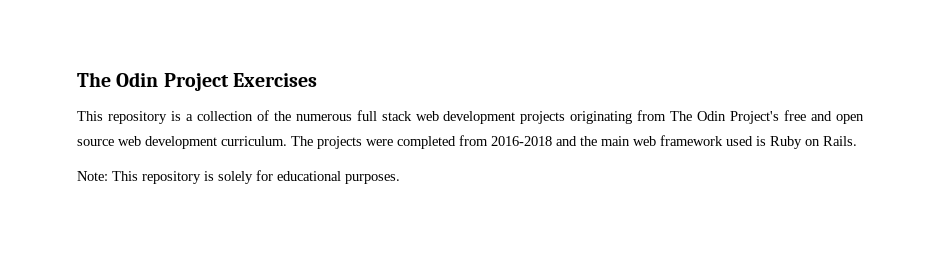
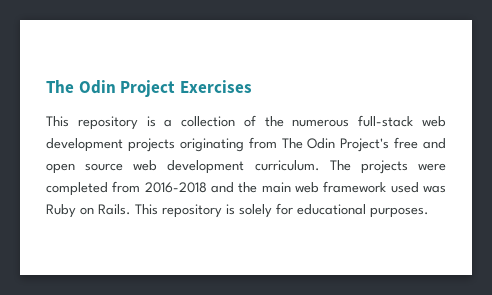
[356,110,412,121] full stack -> [358,115,414,127] full-stack
[756,136,766,146] is -> [422,185,446,193] was
[77,171,108,181] // Note: -> (131, 209) none

